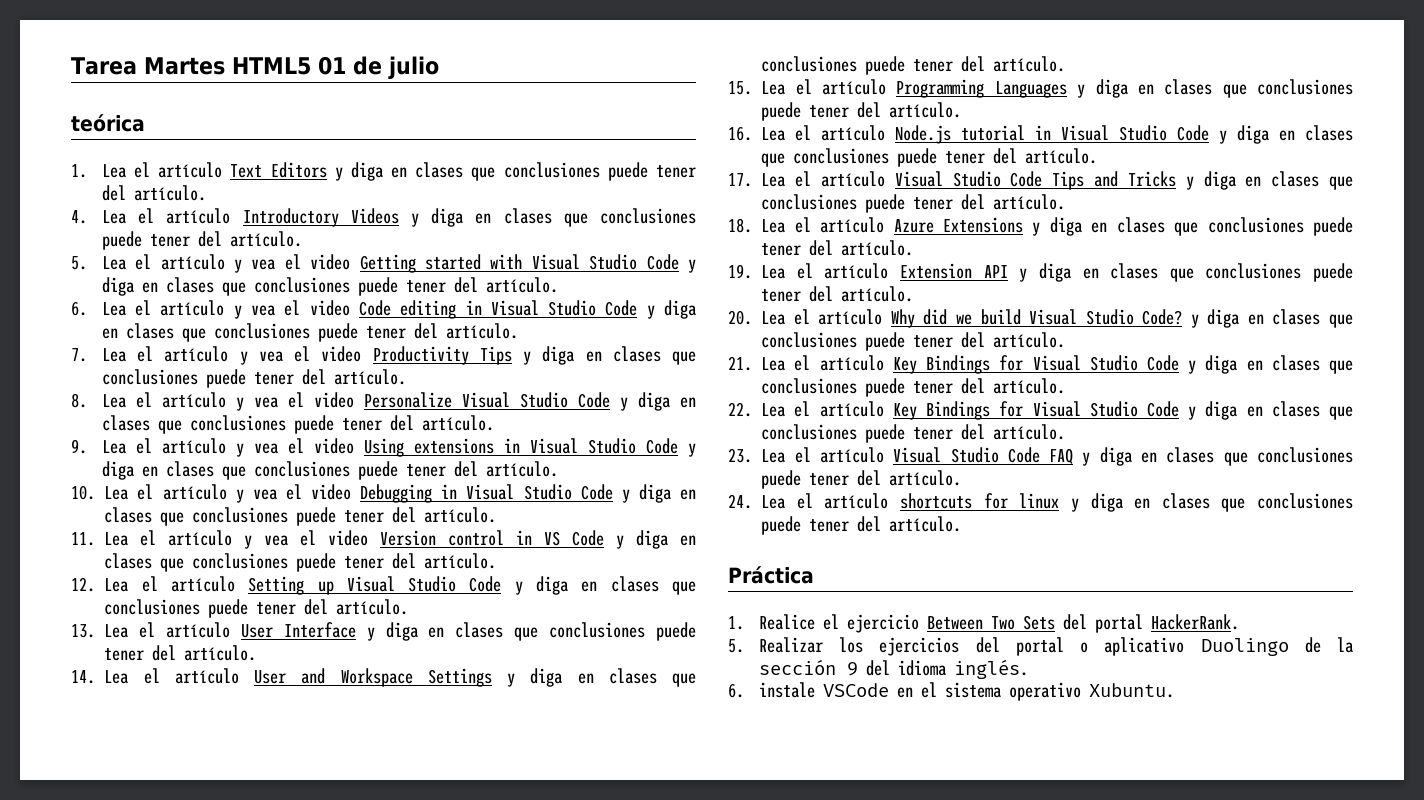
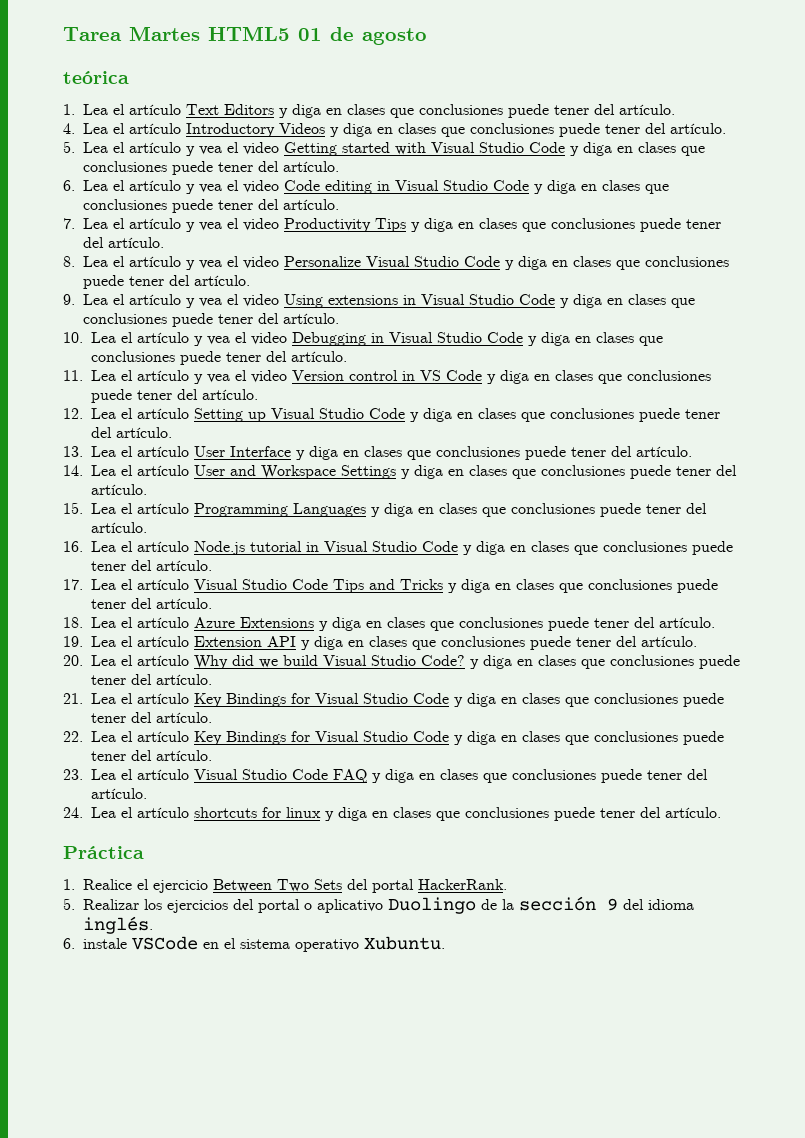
[387,56,439,79] julio -> [362,28,427,45] agosto

